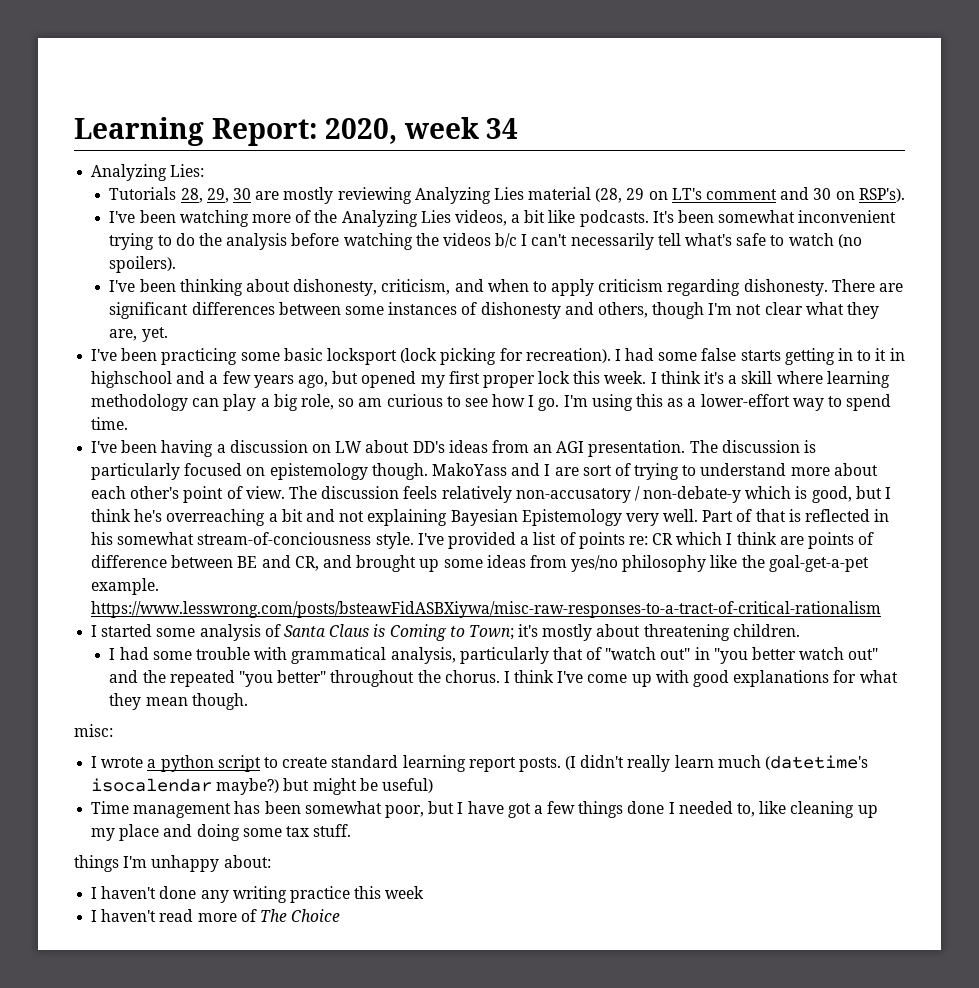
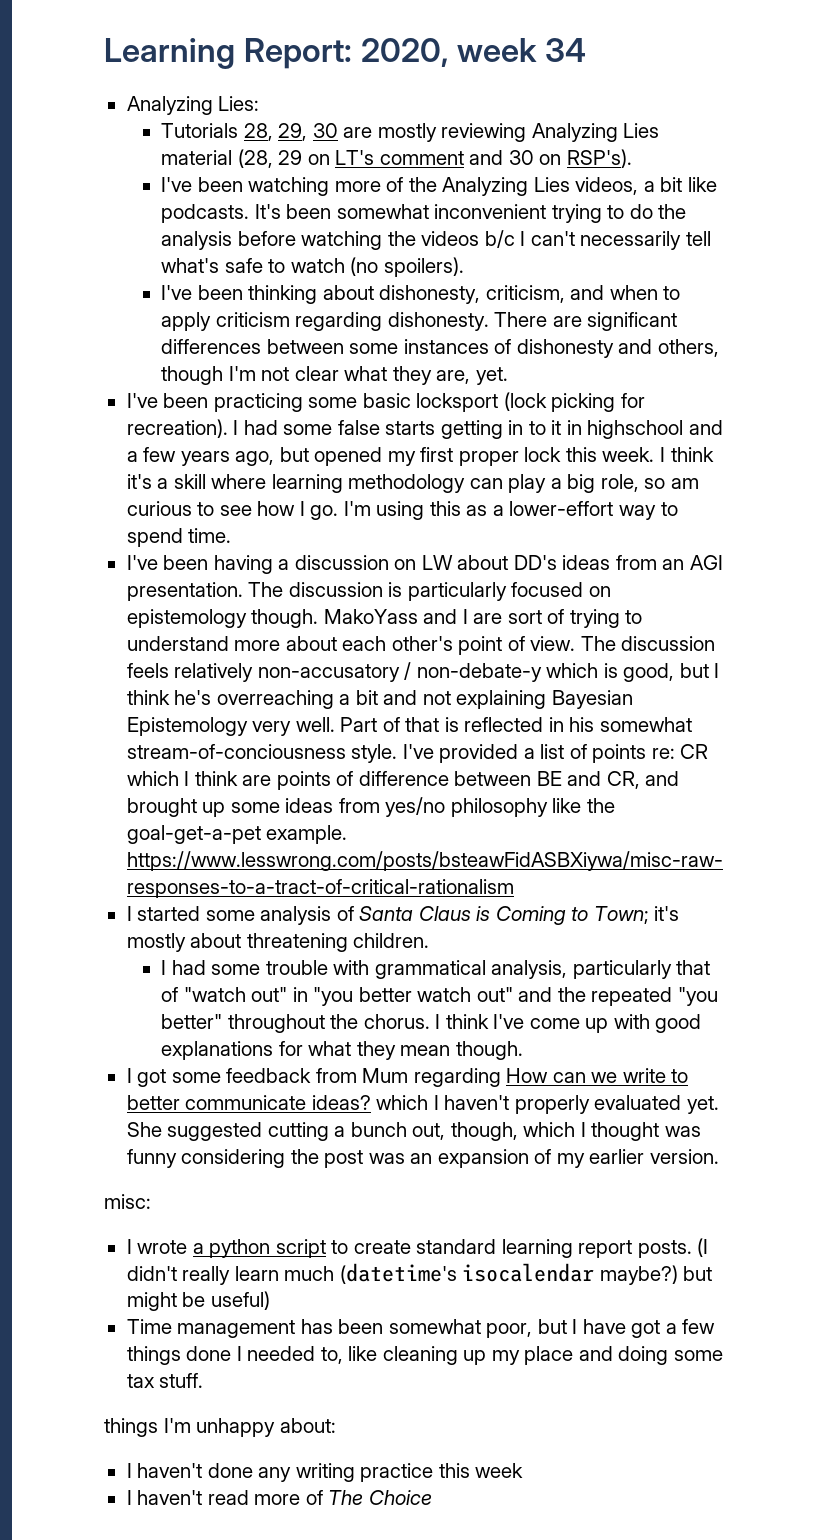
(248, 701) none -> [126,1068,689,1087] [126,1095,719,1114] [126,1122,701,1141] [126,1149,719,1168] // I got some feedback from Mum regarding How can we write to better communicate ideas? which I haven't properly evaluated yet. She suggested cutting a bunch out, though, which I thought was funny considering the post was an expansion of my earlier version.

